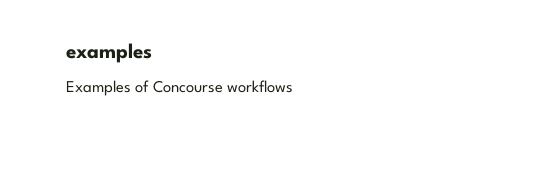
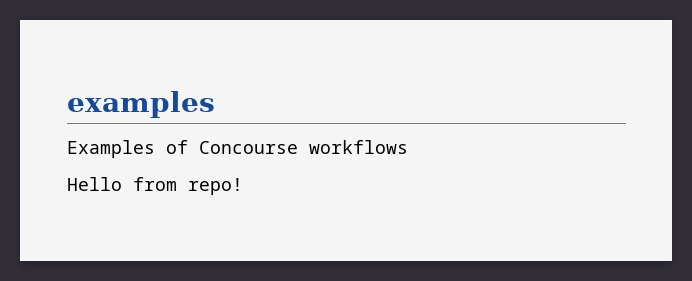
(294, 86) none -> [67,177,243,195] // Hello from repo!

